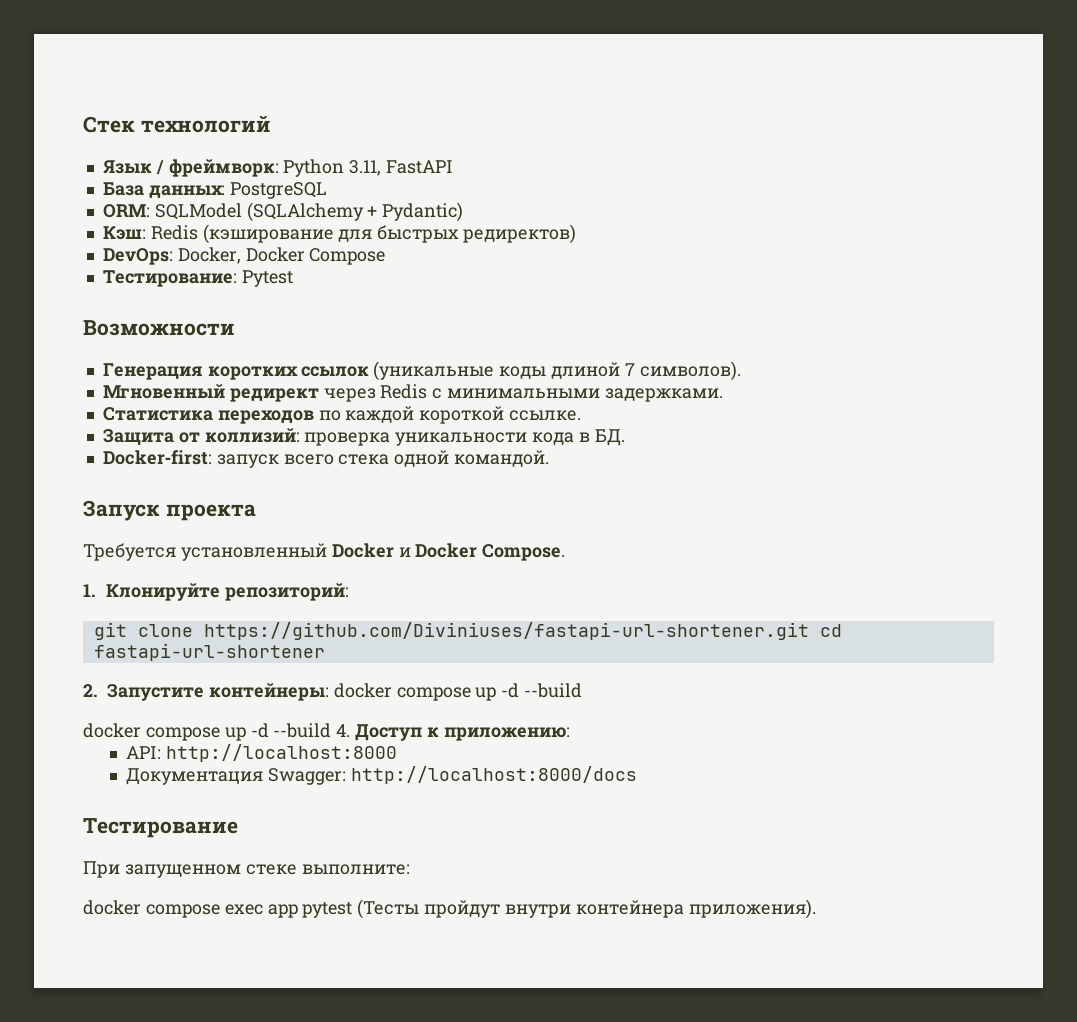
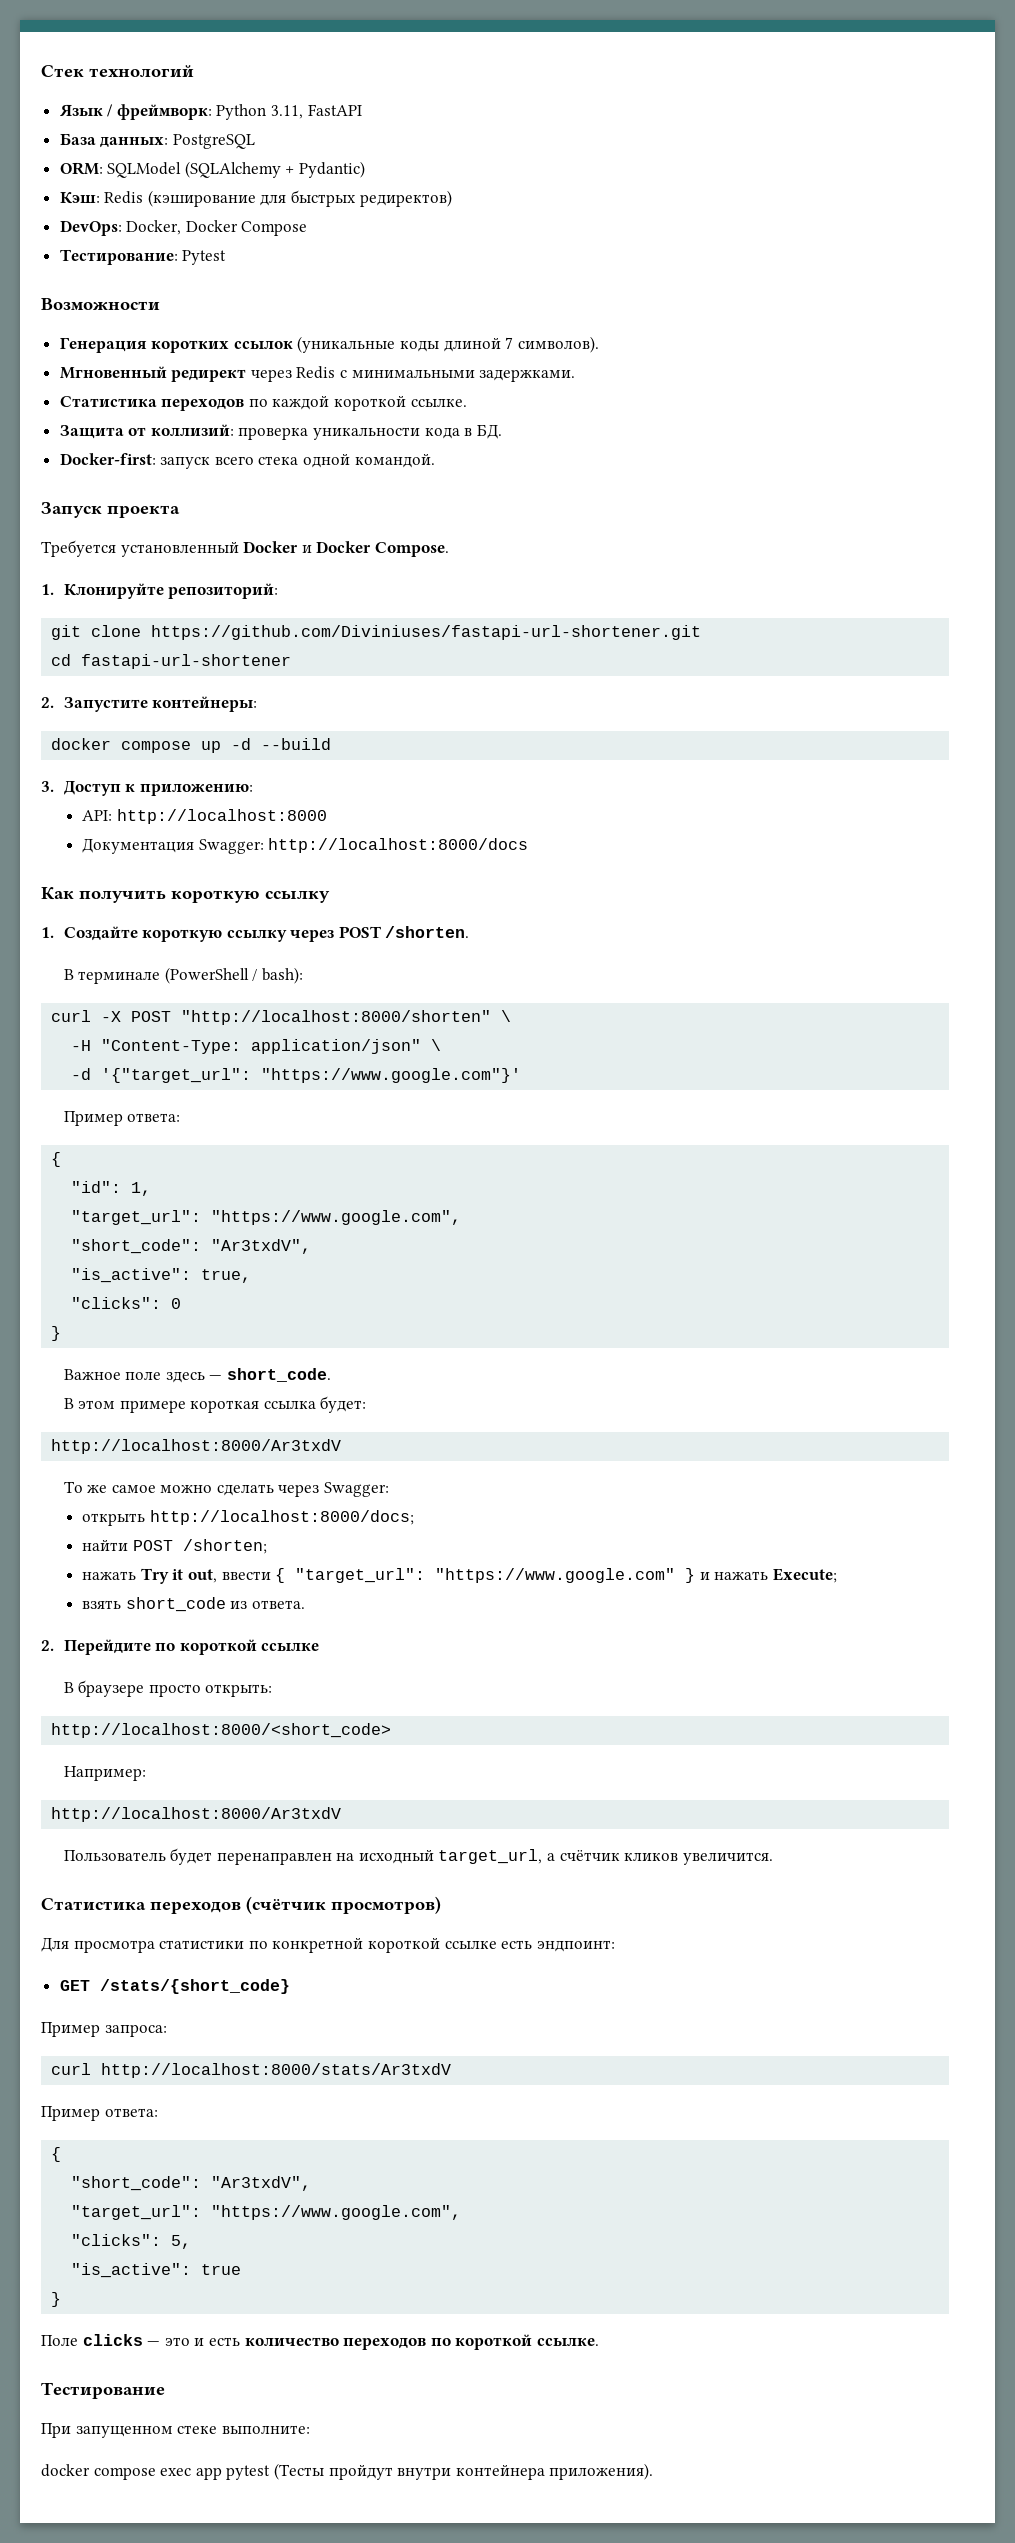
(809, 631) none -> (702, 632) //
(329, 692) none -> (258, 704) //
[83,723,351,741] docker compose up -d --build 4. -> [41,781,54,792] 3.
(637, 775) none -> [41,887,330,903] [41,926,470,942] [63,967,303,984] [51,1010,512,1025] [71,1039,442,1054] [71,1068,522,1083] [63,1111,181,1126] [51,1152,62,1167] [71,1181,152,1196] [71,1210,462,1225] [71,1239,312,1254] [71,1268,252,1283] [71,1297,182,1309] [51,1326,62,1341] [63,1368,331,1383] [63,1396,367,1413] [51,1439,342,1454] [63,1481,390,1497] [82,1510,414,1526] [82,1539,267,1554] [82,1568,837,1584] [82,1597,305,1612] [41,1639,320,1655] [63,1680,273,1697] [51,1723,392,1738] [63,1766,146,1781] [51,1807,342,1822] [63,1848,773,1865] [41,1896,441,1914] [41,1937,615,1953] [59,1979,290,1994] [41,2022,167,2037] [51,2063,452,2078] [41,2106,158,2121] [51,2147,62,2162] [71,2176,312,2191] [71,2205,462,2220] [71,2234,192,2249] [71,2263,242,2278] [51,2292,62,2307] [41,2334,599,2350] // Как получить короткую ссылку // 1. Создайте короткую ссылку через POST /shorten. // В терминале (PowerShell / bash): // curl -X POST "http://localhost:8000/shorten" \ // -H "Content-Type: application/json" \ // -d '{"target_url": "https://www.google.com"}' // Пример ответа: // { // "id": 1, // "target_url": "https://www.google.com", // "short_code": "Ar3txdV", // "is_active": true, // "clicks": 0 // } // Важное поле здесь — short_code. // В этом примере короткая ссылка будет: // http://localhost:8000/Ar3txdV // То же самое можно сделать через Swagger: // открыть http://localhost:8000/docs; // найти POST /shorten; // нажать Try it out, ввести { "target_url": "https://www.google.com" } и нажать Execute; // взять short_code из ответа. // 2. Перейдите по короткой ссылке // В браузере просто открыть: // http://localhost:8000/<short_code> // Например: // http://localhost:8000/Ar3txdV // Пользователь будет перенаправлен на исходный target_url, а счётчик кликов увеличится. // Статистика переходов (счётчик просмотров) // Для просмотра статистики по конкретной короткой ссылке есть эндпоинт: // GET /stats/{short_code} // Пример запроса: // curl http://localhost:8000/stats/Ar3txdV // Пример ответа: // { // "short_code": "Ar3txdV", // "target_url": "https://www.google.com", // "clicks": 5, // "is_active": true // } // Поле clicks — это и есть количество переходов по короткой ссылке.

